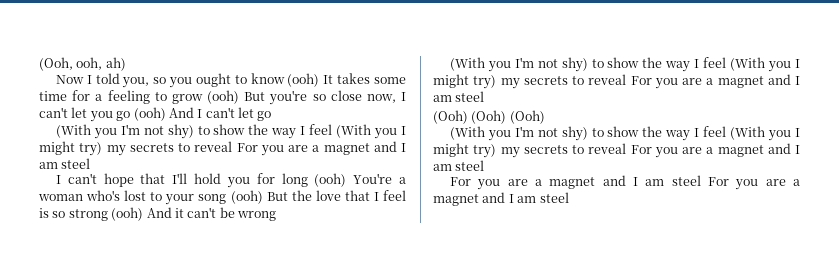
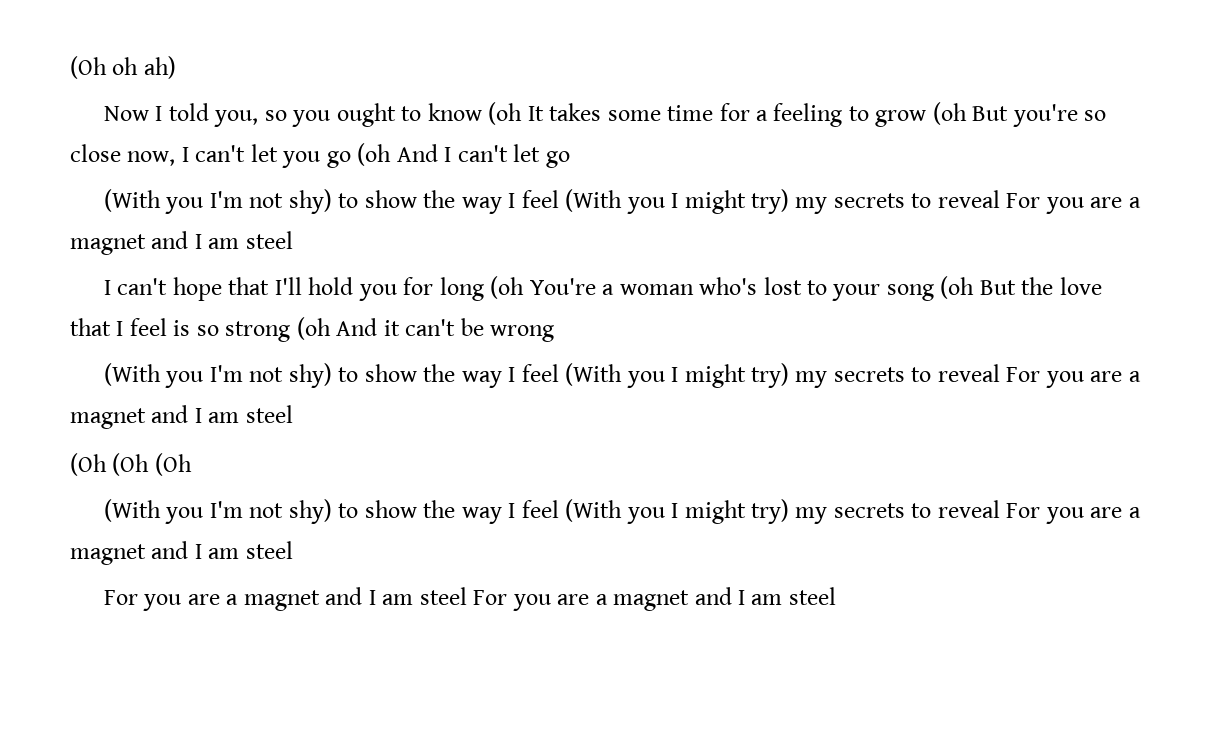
[39,57,103,71] (Ooh, ooh, -> [70,56,139,79] (Oh oh
[287,73,320,87] (ooh) -> [488,102,523,125] (oh
[207,90,239,104] (ooh) -> [932,102,967,125] (oh
[133,107,166,121] (ooh) -> [357,143,392,166] (oh
[314,173,347,187] (ooh) -> [490,276,525,299] (oh
[230,190,263,204] (ooh) -> [940,276,975,299] (oh
[111,207,144,221] (ooh) -> [296,317,331,340] (oh
[433,110,545,124] (Ooh) (Ooh) (Ooh) -> [70,453,192,476] (Oh (Oh (Oh

